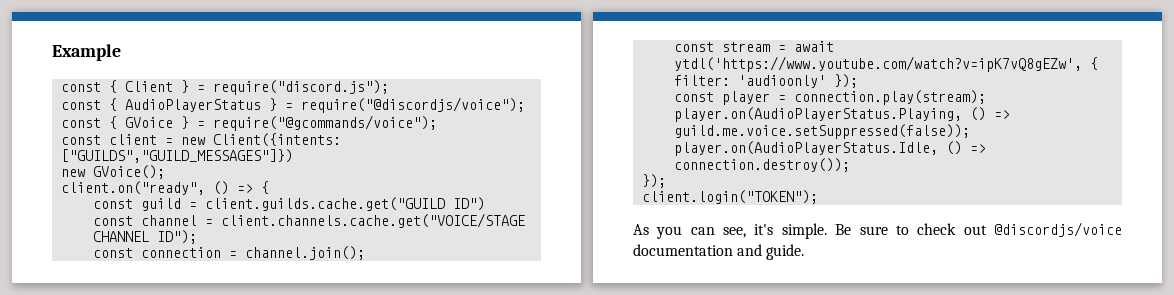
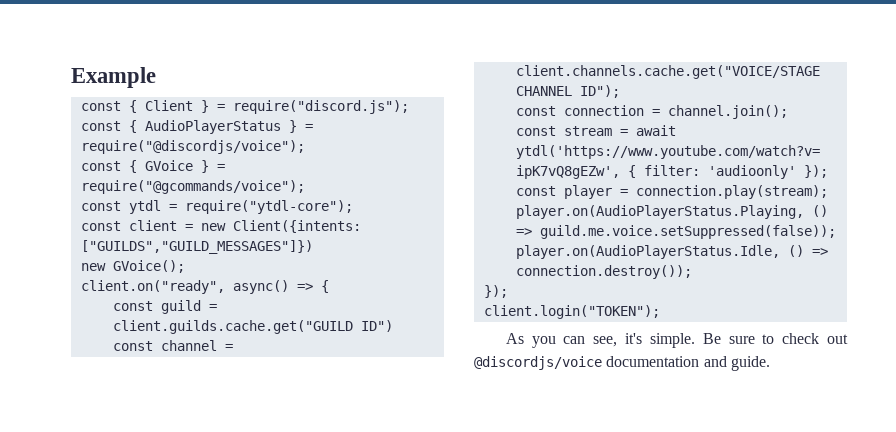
(438, 123) none -> [80,200,353,214] // const ytdl = require("ytdl-core");
[213,181,230,195] () -> [232,280,289,294] async()

